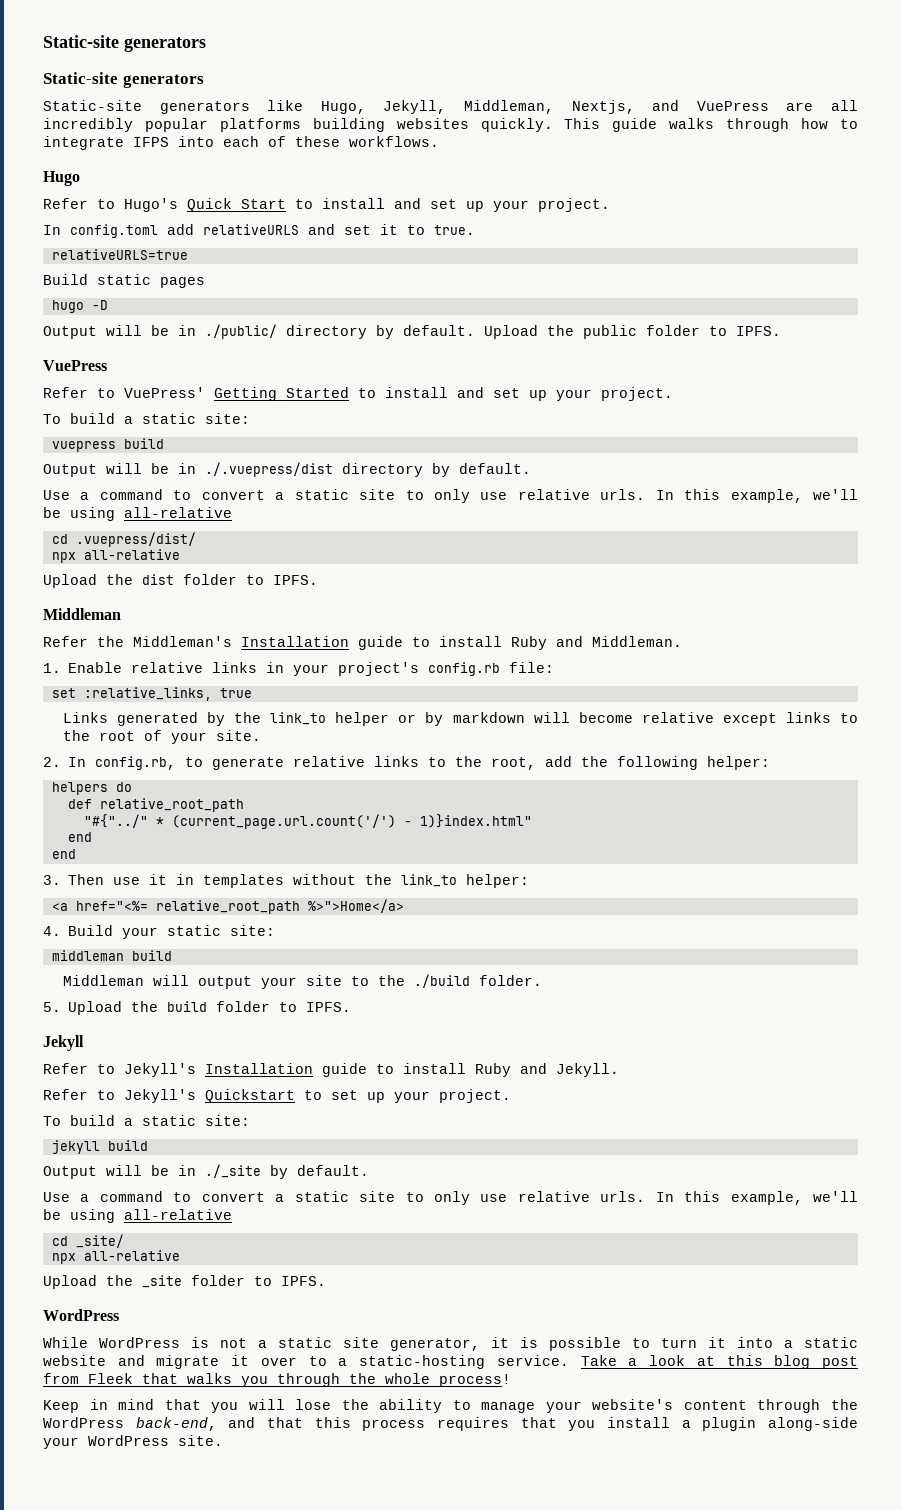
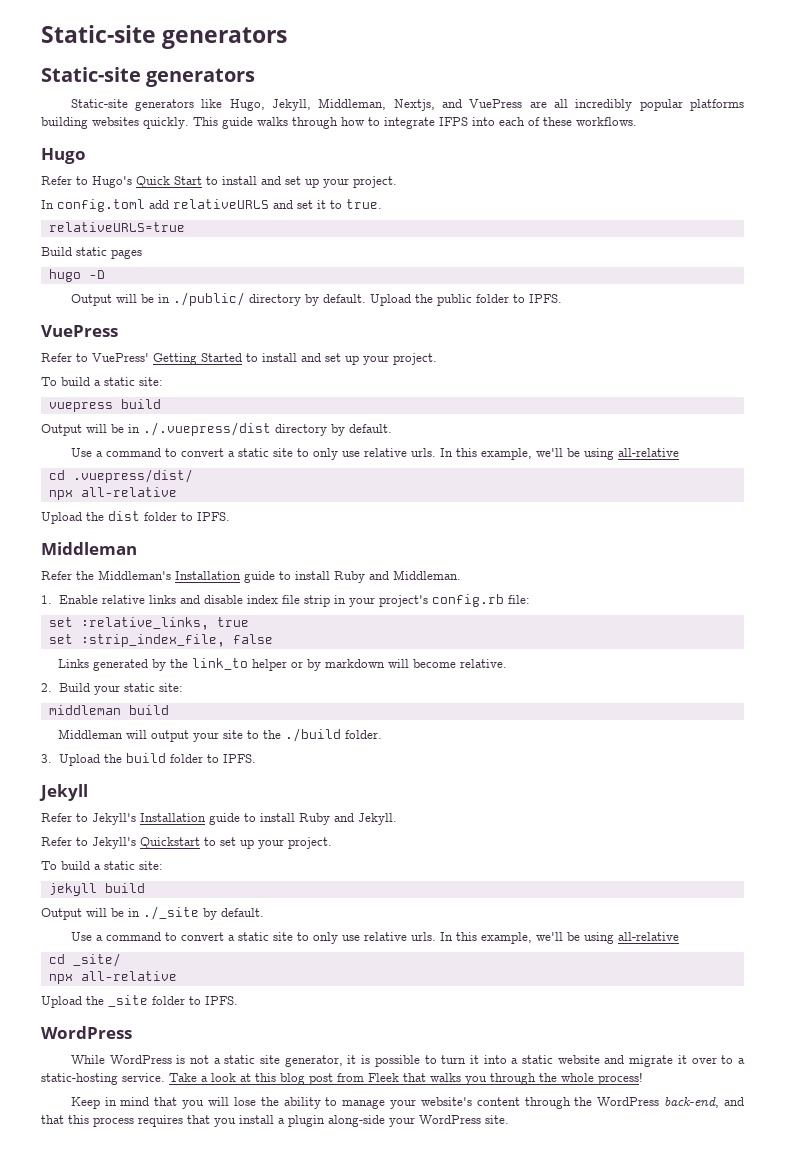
(258, 667) none -> [179,595,330,607] and disable index file strip
(252, 693) none -> [48,634,273,647] // set :strip_index_file, false
[641,712,858,726] [62,730,261,744] [43,756,771,770] [51,782,132,795] [67,798,244,812] [83,814,532,829] [67,832,92,842] [51,849,76,859] [43,874,530,888] [51,899,404,914] [43,926,61,936] relative except links to the root of your site. // 2. In config.rb, to generate relative links to the root, add the following helper: // helpers do // def relative_root_path // "#{"../" * (current_page.url.count('/') - 1)}index.html" // end // end // 3. Then use it in templates without the link_to helper: // <a href="<%= relative_root_path %>">Home</a> // 4. -> [459,659,507,668] [41,683,52,692] relative. // 2.
[43,1002,61,1012] 5. -> [41,754,52,763] 3.

